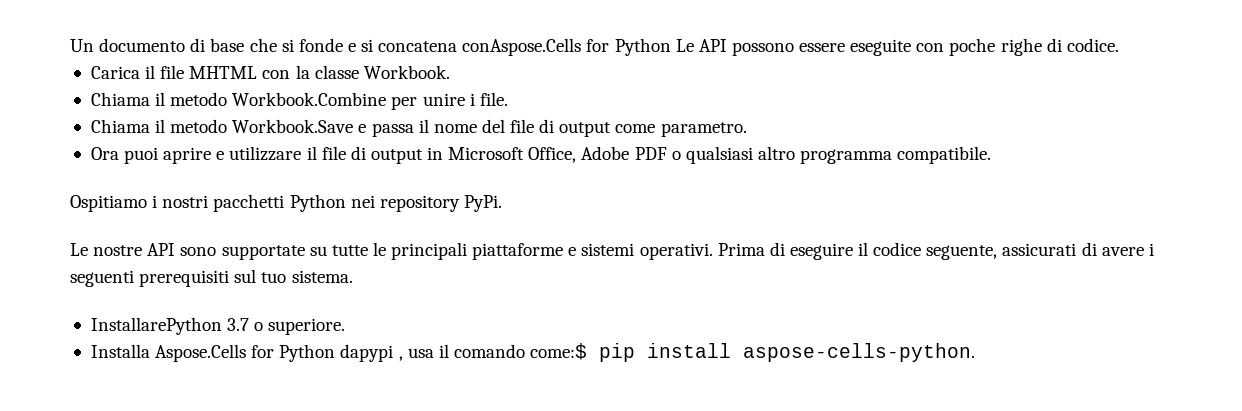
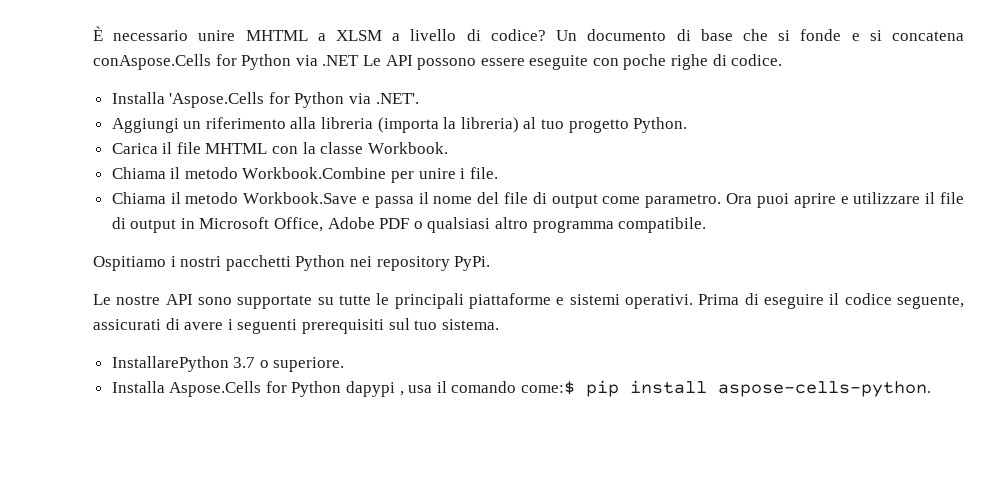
(70, 45) none -> [93,26,546,41] È necessario unire MHTML a XLSM a livello di codice?
(671, 47) none -> [295,55,360,66] via .NET
(1119, 45) none -> [111,92,419,108] [111,117,688,133] // Installa 'Aspose.Cells for Python via .NET'. // Aggiungi un riferimento alla libreria (importa la libreria) al tuo progetto Python.
(747, 129) // -> (722, 201) none

